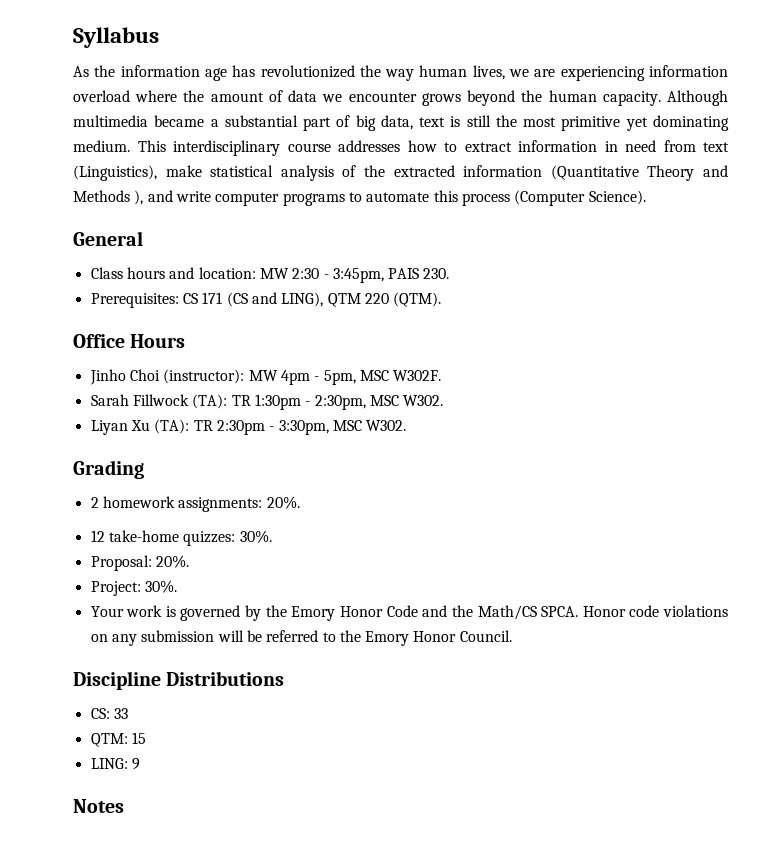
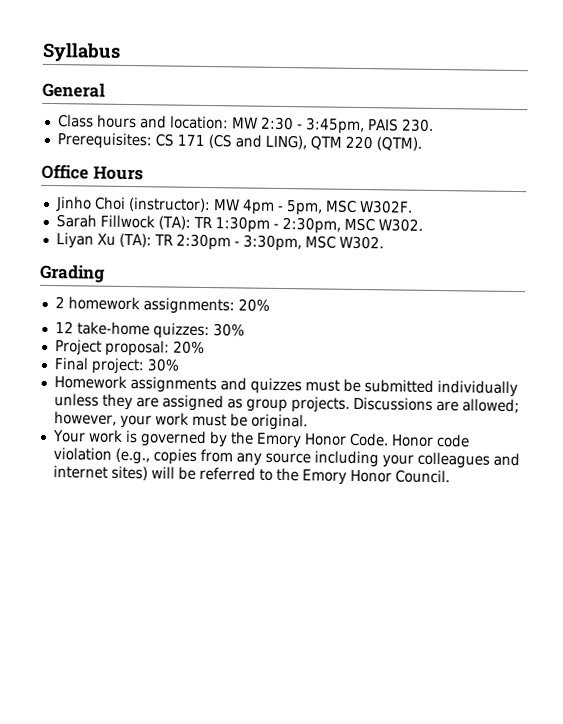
[73,65,729,81] [73,90,728,106] [73,115,729,131] [73,140,729,156] [73,165,729,181] [73,190,646,206] // As the information age has revolutionized the way human lives, we are experiencing information overload where the amount of data we encounter grows beyond the human capacity. Although multimedia became a substantial part of big data, text is still the most primitive yet dominating medium. This interdisciplinary course addresses how to extract information in need from text (Linguistics), make statistical analysis of the extracted information (Quantitative Theory and Methods ), and write computer programs to automate this process (Computer Science). -> (121, 51) none
[266,496,300,509] 20%. -> [237,298,270,312] 20%
[239,530,272,543] [90,555,189,571] [90,580,177,596] 30%. // Proposal: 20%. // Project: 30%. -> [212,323,245,337] [54,339,205,357] [53,357,180,375] [53,375,518,398] [53,393,520,414] [53,411,308,431] 30% // Project proposal: 20% // Final project: 30% // Homework assignments and quizzes must be submitted individually unless they are assigned as group projects. Discussions are allowed; however, your work must be original.
[386,605,728,620] [90,630,215,646] Code and the Math/CS SPCA. Honor code violations on any submission -> [348,432,470,448] [52,447,520,469] [52,465,148,481] Code. Honor code violation (e.g., copies from any source including your colleagues and internet sites)
[73,671,285,690] [90,708,128,719] [90,732,146,747] [90,758,140,770] [73,799,124,813] // Discipline Distributions // CS: 33 // QTM: 15 // LING: 9 // Notes -> (450, 476) none

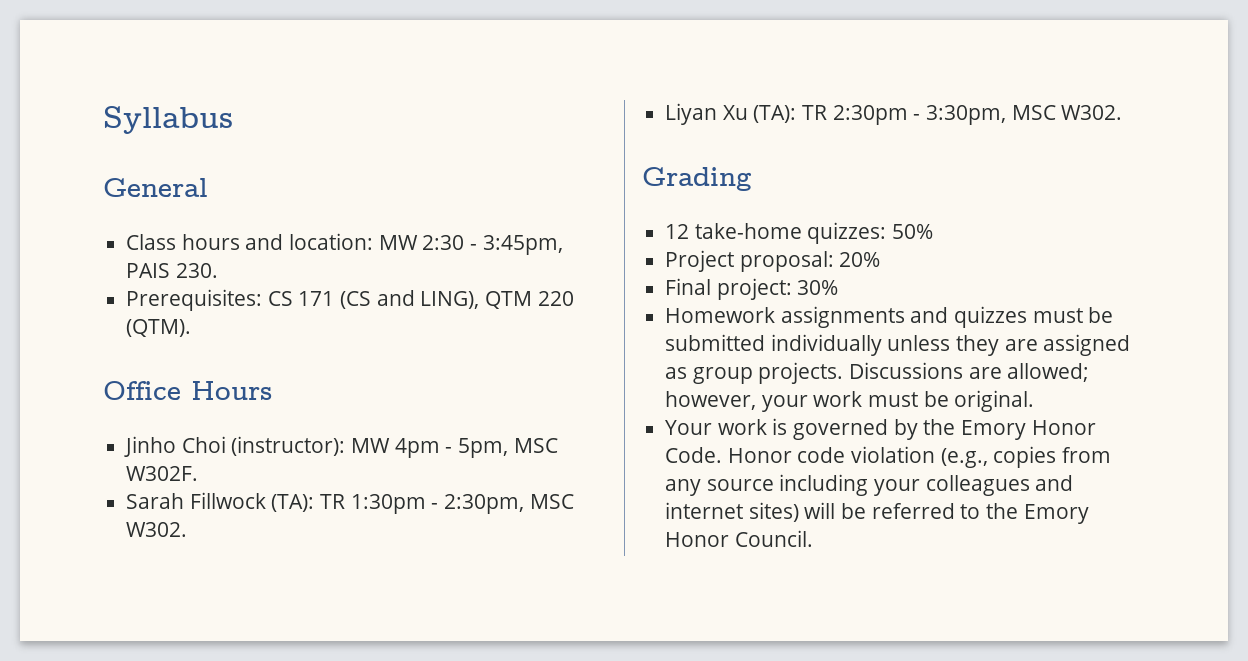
[54,296,270,315] // 2 homework assignments: 20% -> (752, 179) none
[212,323,245,337] 30% -> [892,224,934,239] 50%

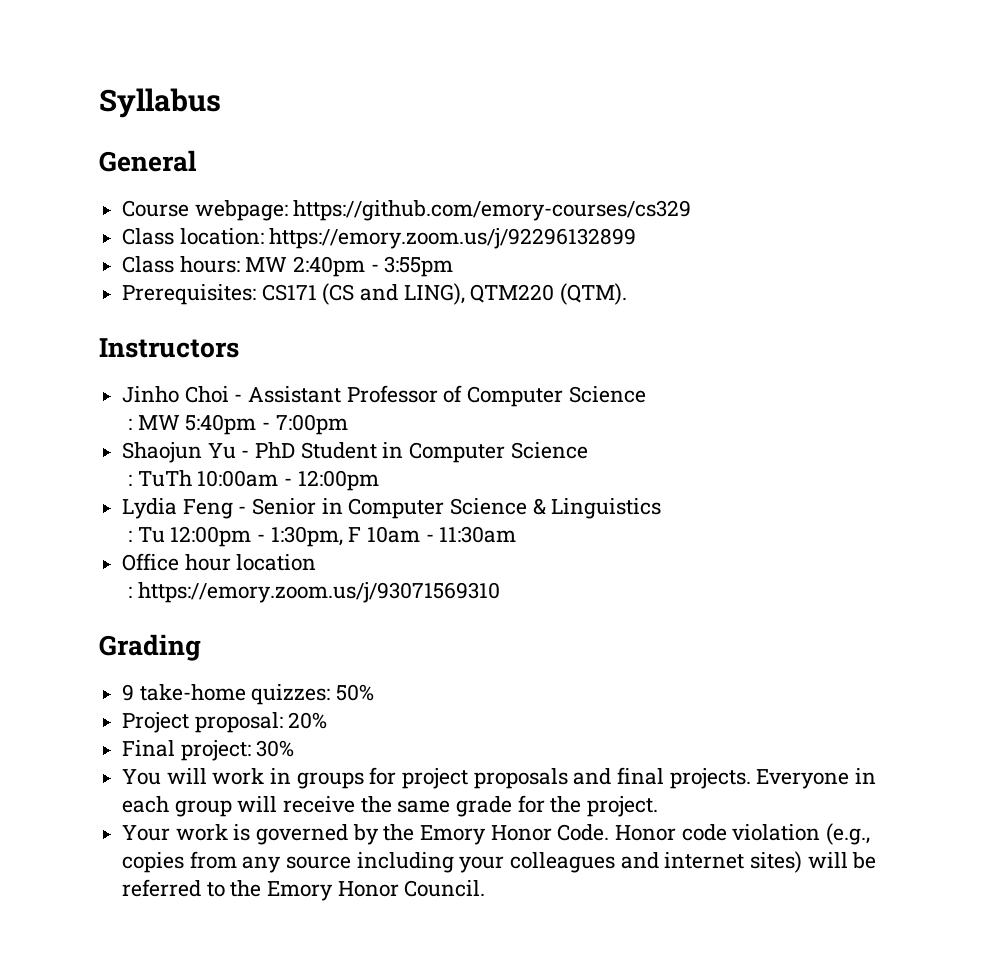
[126,233,563,255] [126,263,218,278] Class hours and location: MW 2:30 - 3:45pm, PAIS 230. -> [122,200,692,221] [122,228,637,249] [122,256,454,277] Course webpage: https://github.com/emory-courses/cs329 // Class location: https://emory.zoom.us/j/92296132899 // Class hours: MW 2:40pm - 3:55pm
[267,291,335,306] CS 171 -> [261,284,317,301] CS171
[485,291,574,309] QTM 220 -> [470,284,555,303] QTM220
[103,381,272,400] Office Hours -> [99,338,239,358] Instructors
[231,436,558,458] [126,466,199,481] [126,492,574,514] [126,522,188,537] [665,103,1123,125] (instructor): MW 4pm - 5pm, MSC W302F. // Sarah Fillwock (TA): TR 1:30pm - 2:30pm, MSC W302. // Liyan Xu (TA): TR 2:30pm - 3:30pm, MSC W302. -> [234,385,646,407] [127,414,348,435] [122,442,588,463] [127,470,379,491] [122,498,662,519] [127,526,517,547] [122,553,317,571] [127,582,500,603] - Assistant Professor of Computer Science // : MW 5:40pm - 7:00pm // Shaojun Yu - PhD Student in Computer Science // : TuTh 10:00am - 12:00pm // Lydia Feng - Senior in Computer Science & Linguistics // : Tu 12:00pm - 1:30pm, F 10am - 11:30am // Office hour location // : https://emory.zoom.us/j/93071569310
[665,224,690,239] 12 -> [122,684,135,701] 9
[665,306,1114,328] [665,334,1131,356] [665,362,1090,384] [665,390,1035,412] Homework assignments and quizzes must be submitted individually unless they are assigned as group projects. Discussions are allowed; however, your work must be original. -> [122,767,877,789] [122,795,659,817] You will work in groups for project proposals and final projects. Everyone in each group will receive the same grade for the project.

